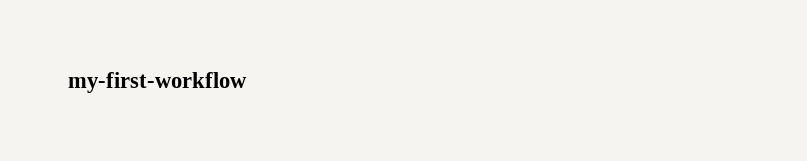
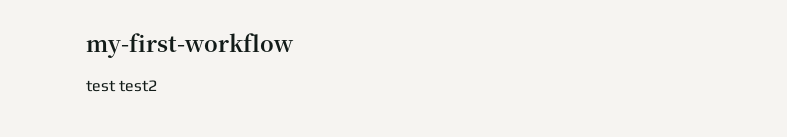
(247, 82) none -> [86,80,158,92] // test test2

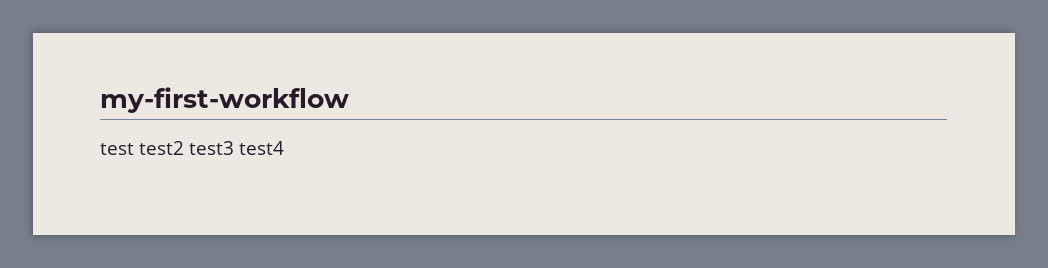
(158, 86) none -> [189,141,284,155] test3 test4

